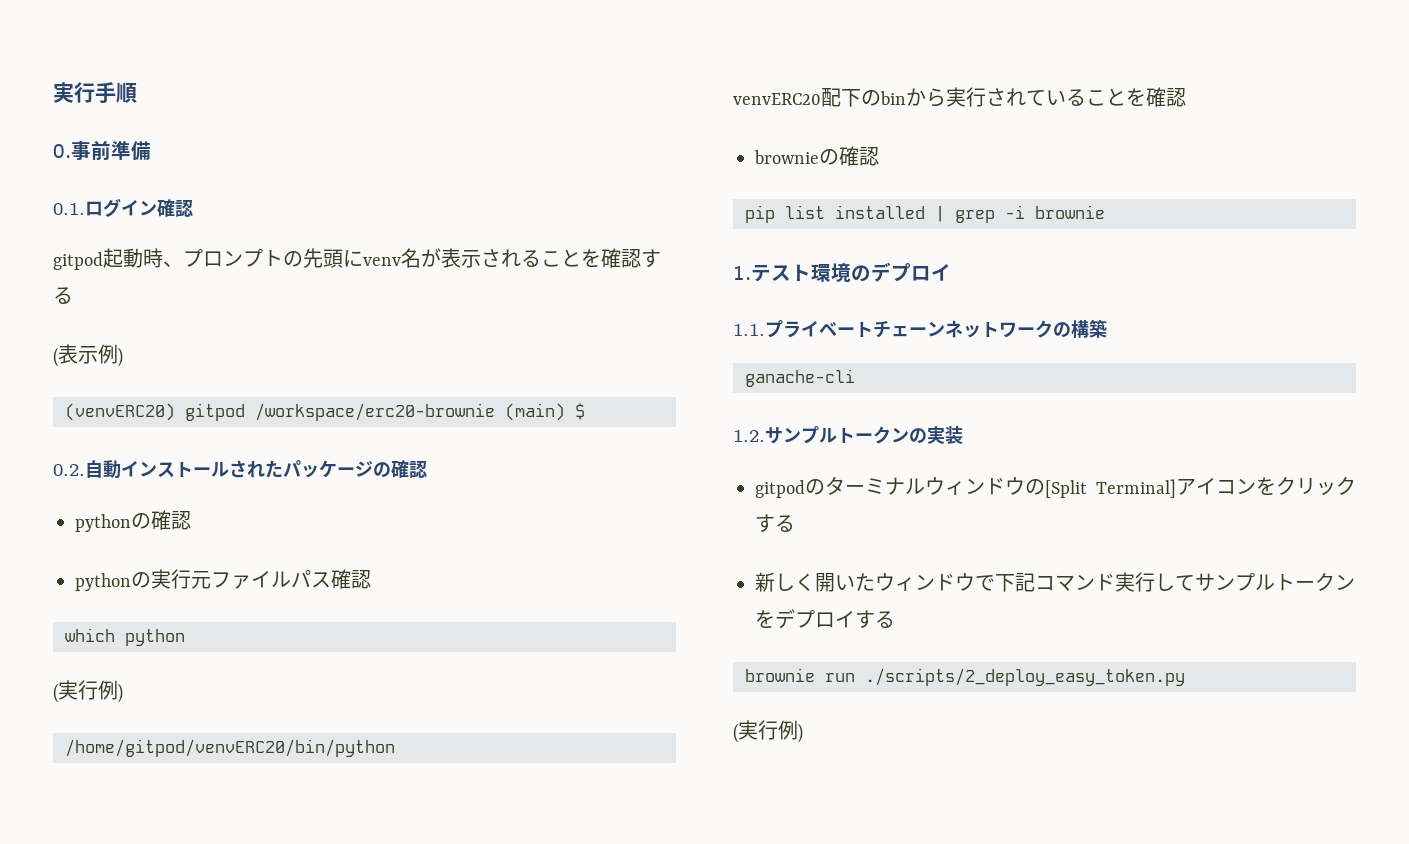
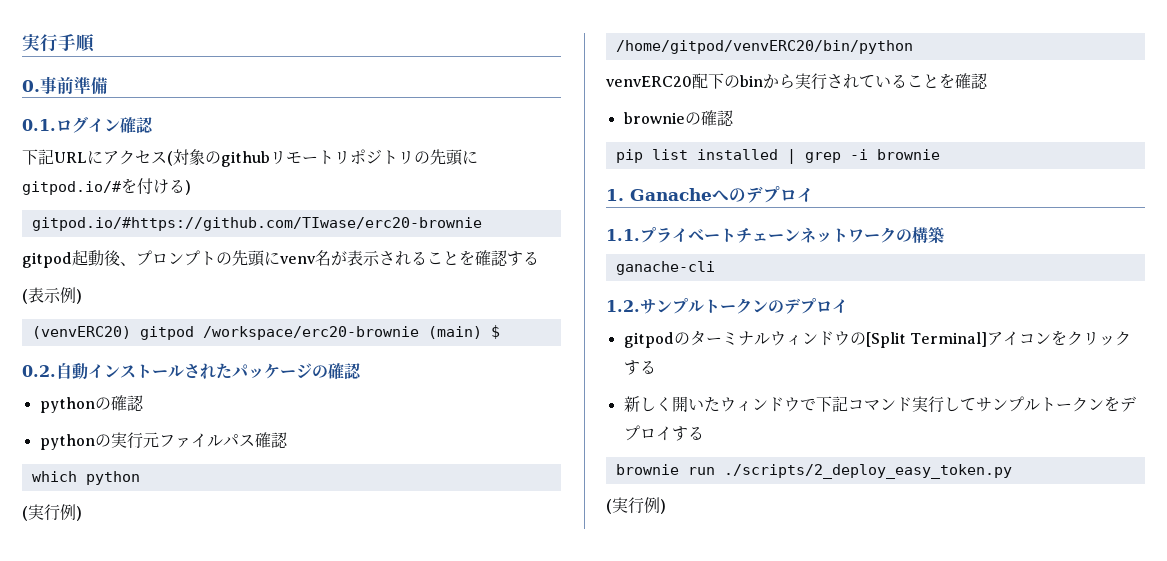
(193, 208) none -> [22,149,478,167] [22,178,191,195] [31,217,482,231] // 下記URLにアクセス(対象のgithubリモートリポジトリの先頭にgitpod.io/#を付ける) // gitpod.io/#https://github.com/TIwase/erc20-brownie
[143,248,163,268] 時 -> [104,250,121,266] 後
[751,263,851,282] テスト環境 -> [630,188,729,201] Ganacheへ
[927,426,963,444] 実装 -> [784,298,848,314] デプロイ

